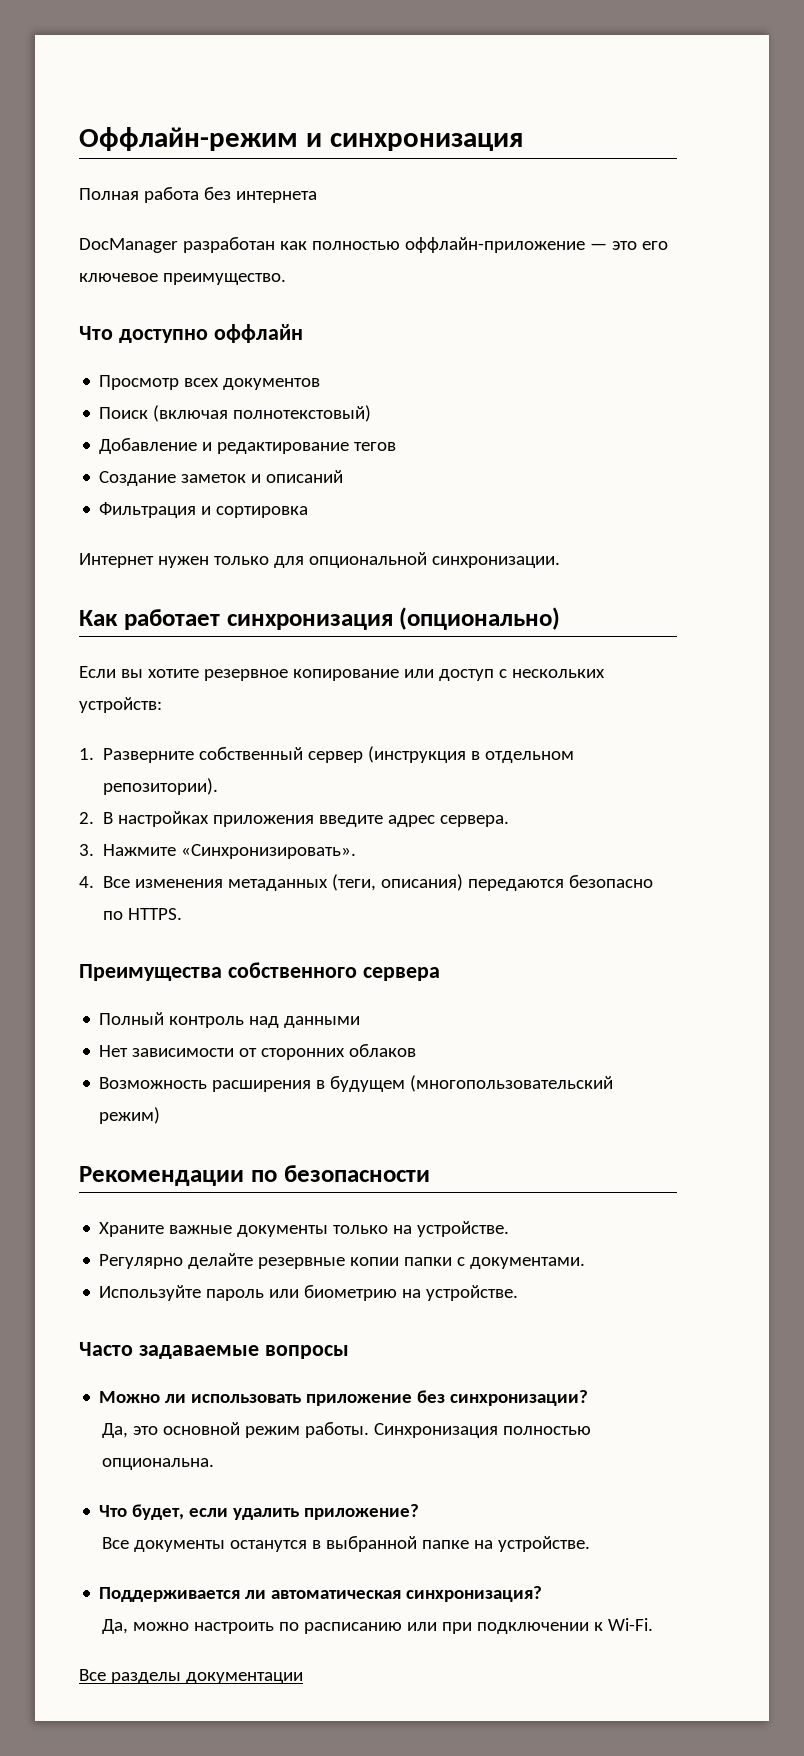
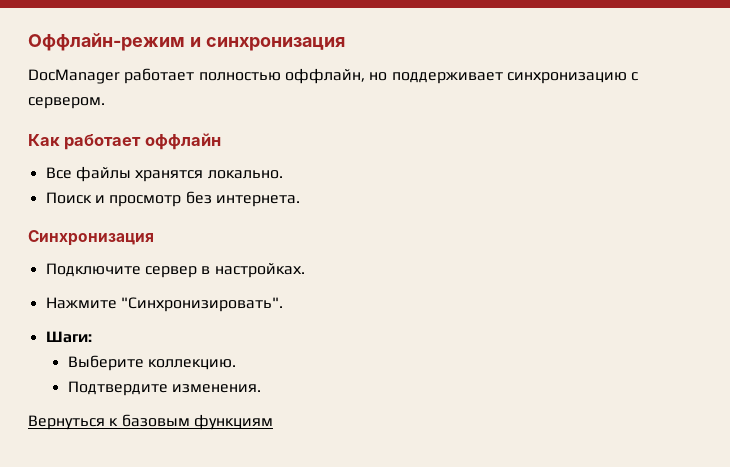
[79,187,317,203] [79,237,668,253] [79,273,286,285] [79,324,303,343] [99,375,321,390] [99,405,372,422] [99,438,397,454] [99,470,344,486] [99,502,309,518] [79,552,560,568] [79,607,561,630] [79,666,605,681] [79,697,162,713] [79,746,575,763] [103,778,219,795] [79,811,510,827] [79,844,357,859] [79,874,654,891] [103,908,183,920] [79,962,440,981] [99,1012,361,1028] [99,1044,417,1060] [99,1075,614,1092] [99,1107,161,1124] [79,1165,430,1186] [99,1221,510,1237] [99,1253,586,1269] [99,1285,519,1301] [79,1342,349,1359] [99,1390,589,1406] [101,1422,591,1438] [101,1458,214,1470] [99,1504,420,1520] [101,1536,590,1552] [99,1586,543,1602] [101,1618,653,1634] [79,1669,303,1684] Полная работа без интернета // DocManager разработан как полностью оффлайн-приложение — это его ключевое преимущество. // Что доступно оффлайн // Просмотр всех документов // Поиск (включая полнотекстовый) // Добавление и редактирование тегов // Создание заметок и описаний // Фильтрация и сортировка // Интернет нужен только для опциональной синхронизации. // Как работает синхронизация (опционально) // Если вы хотите резервное копирование или доступ с нескольких устройств: // 1. Разверните собственный сервер (инструкция в отдельном репозитории). // 2. В настройках приложения введите адрес сервера. // 3. Нажмите «Синхронизировать». // 4. Все изменения метаданных (теги, описания) передаются безопасно по HTTPS. // Преимущества собственного сервера // Полный контроль над данными // Нет зависимости от сторонних облаков // Возможность расширения в будущем (многопользовательский режим) // Рекомендации по безопасности // Храните важные документы только на устройстве. // Регулярно делайте резервные копии папки с документами. // Используйте пароль или биометрию на устройстве. // Часто задаваемые вопросы // Можно ли использовать приложение без синхронизации? // Да, это основной режим работы. Синхронизация полностью опциональна. // Что будет, если удалить приложение? // Все документы останутся в выбранной папке на устройстве. // Поддерживается ли автоматическая синхронизация? // Да, можно настроить по расписанию или при подключении к Wi-Fi. // Все разделы документации -> [28,68,639,84] [28,97,105,109] [28,133,221,150] [45,166,283,182] [45,191,300,207] [28,230,154,246] [45,263,305,278] [45,297,283,312] [45,331,92,343] [67,355,237,371] [67,381,262,396] [28,414,273,430] DocManager работает полностью оффлайн, но поддерживает синхронизацию с сервером. // Как работает оффлайн // Все файлы хранятся локально. // Поиск и просмотр без интернета. // Синхронизация // Подключите сервер в настройках. // Нажмите "Синхронизировать". // Шаги: // Выберите коллекцию. // Подтвердите изменения. // Вернуться к базовым функциям

